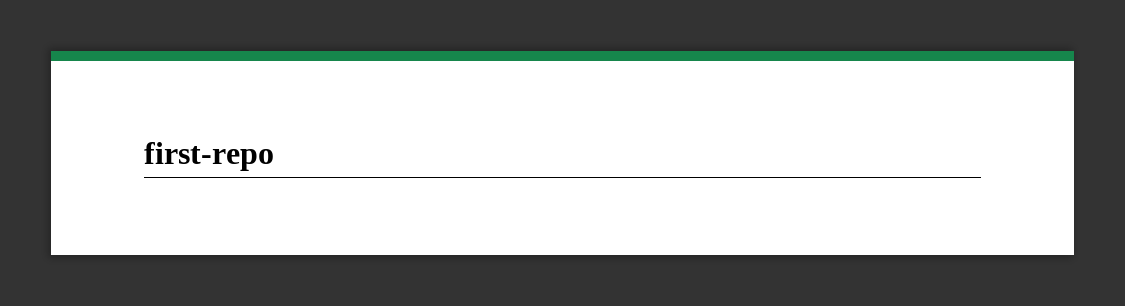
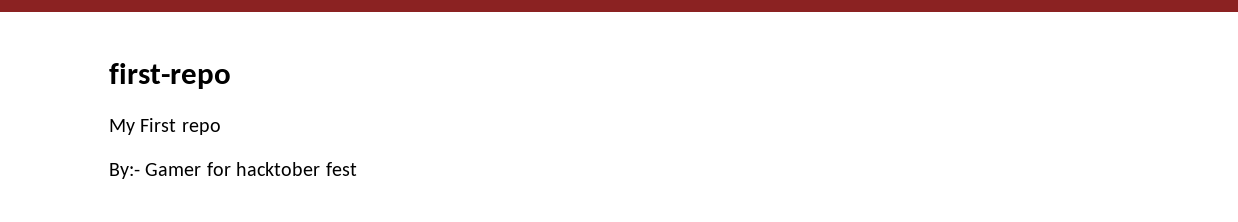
(274, 156) none -> [109,118,221,135] [109,162,357,179] // My First repo // By:- Gamer for hacktober fest

